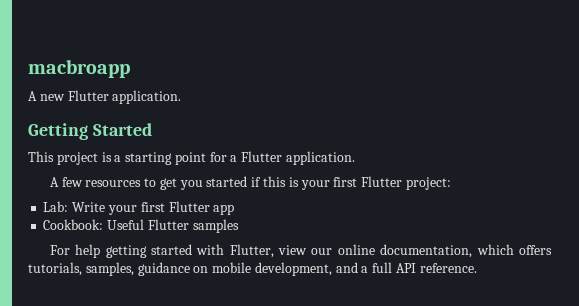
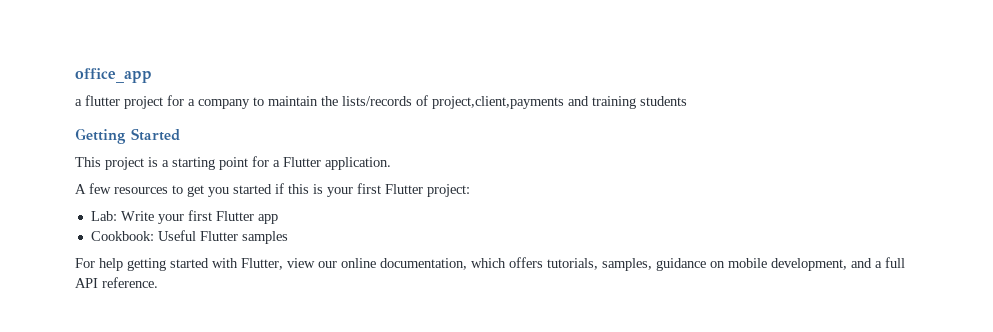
[28,59,130,78] [28,90,182,104] macbroapp // A new Flutter application. -> [75,68,152,83] [75,95,687,109] office_app // a flutter project for a company to maintain the lists/records of project,client,payments and training students

